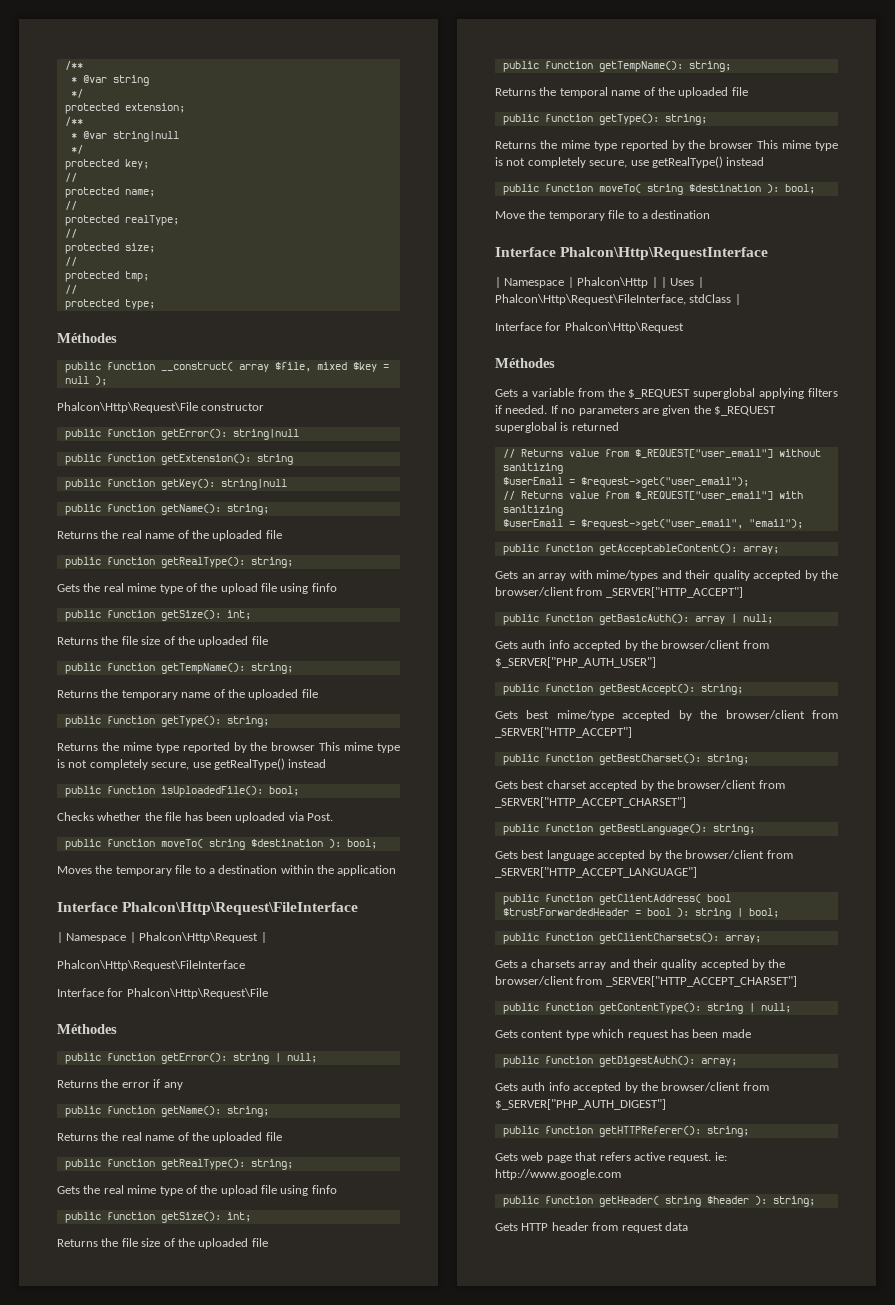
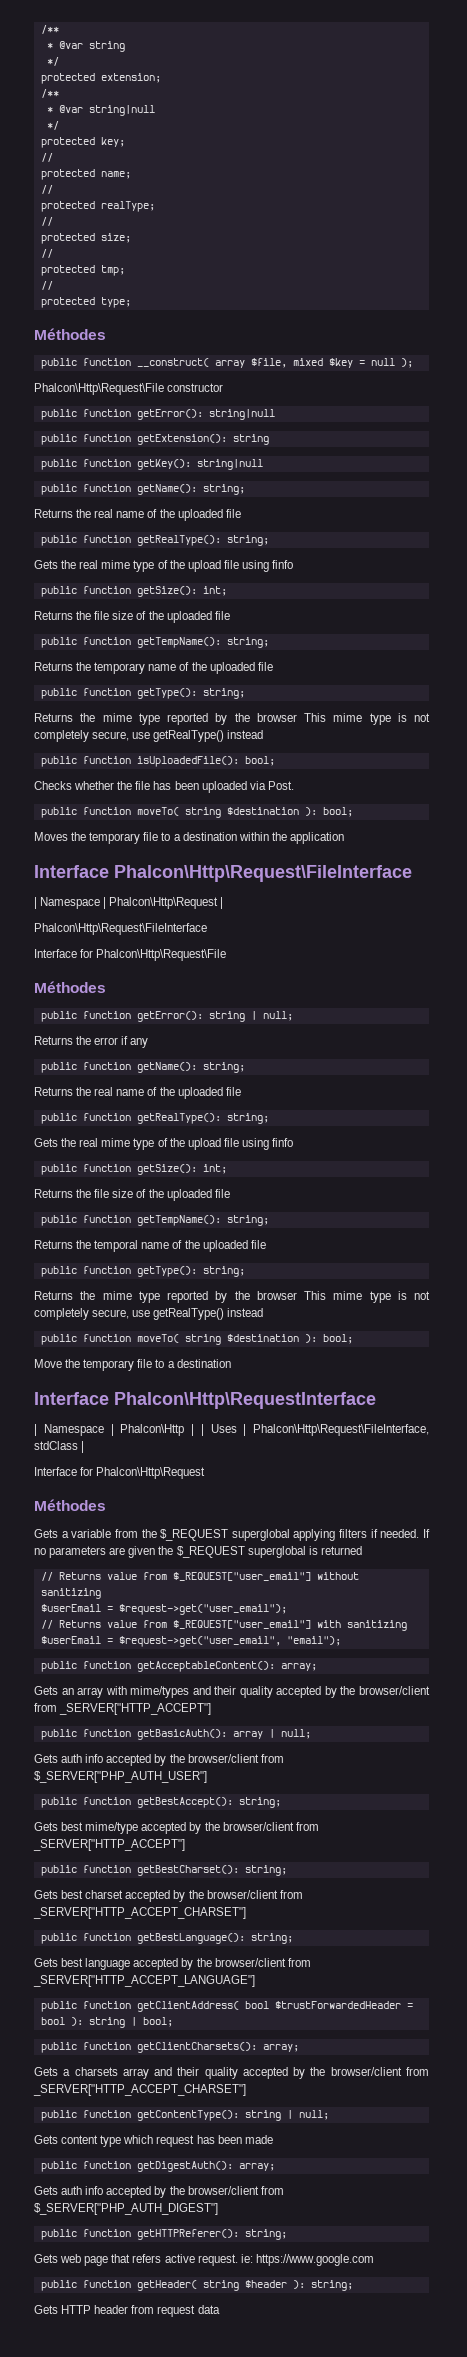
[495,1169,621,1180] http://www.google.com -> [255,2254,374,2266] https://www.google.com

